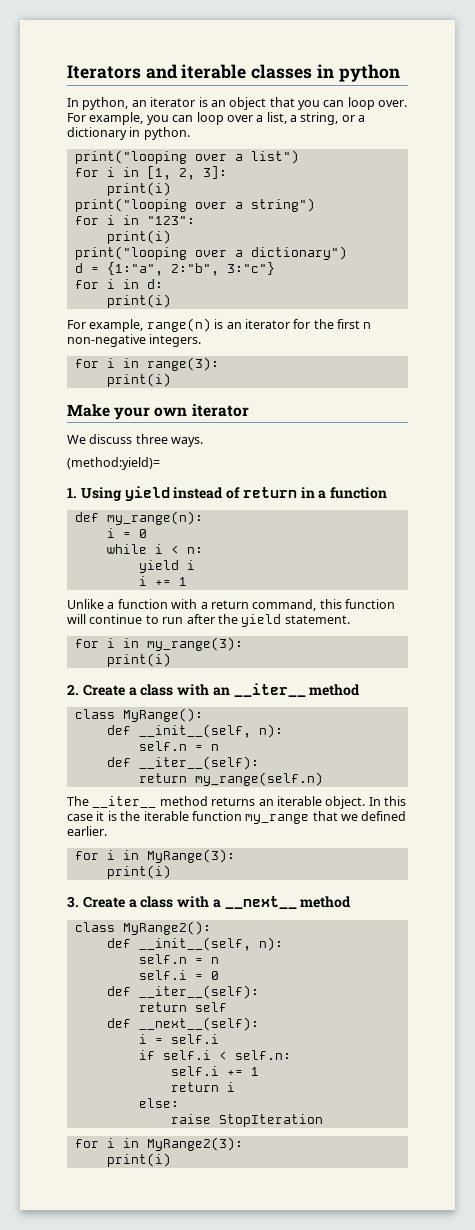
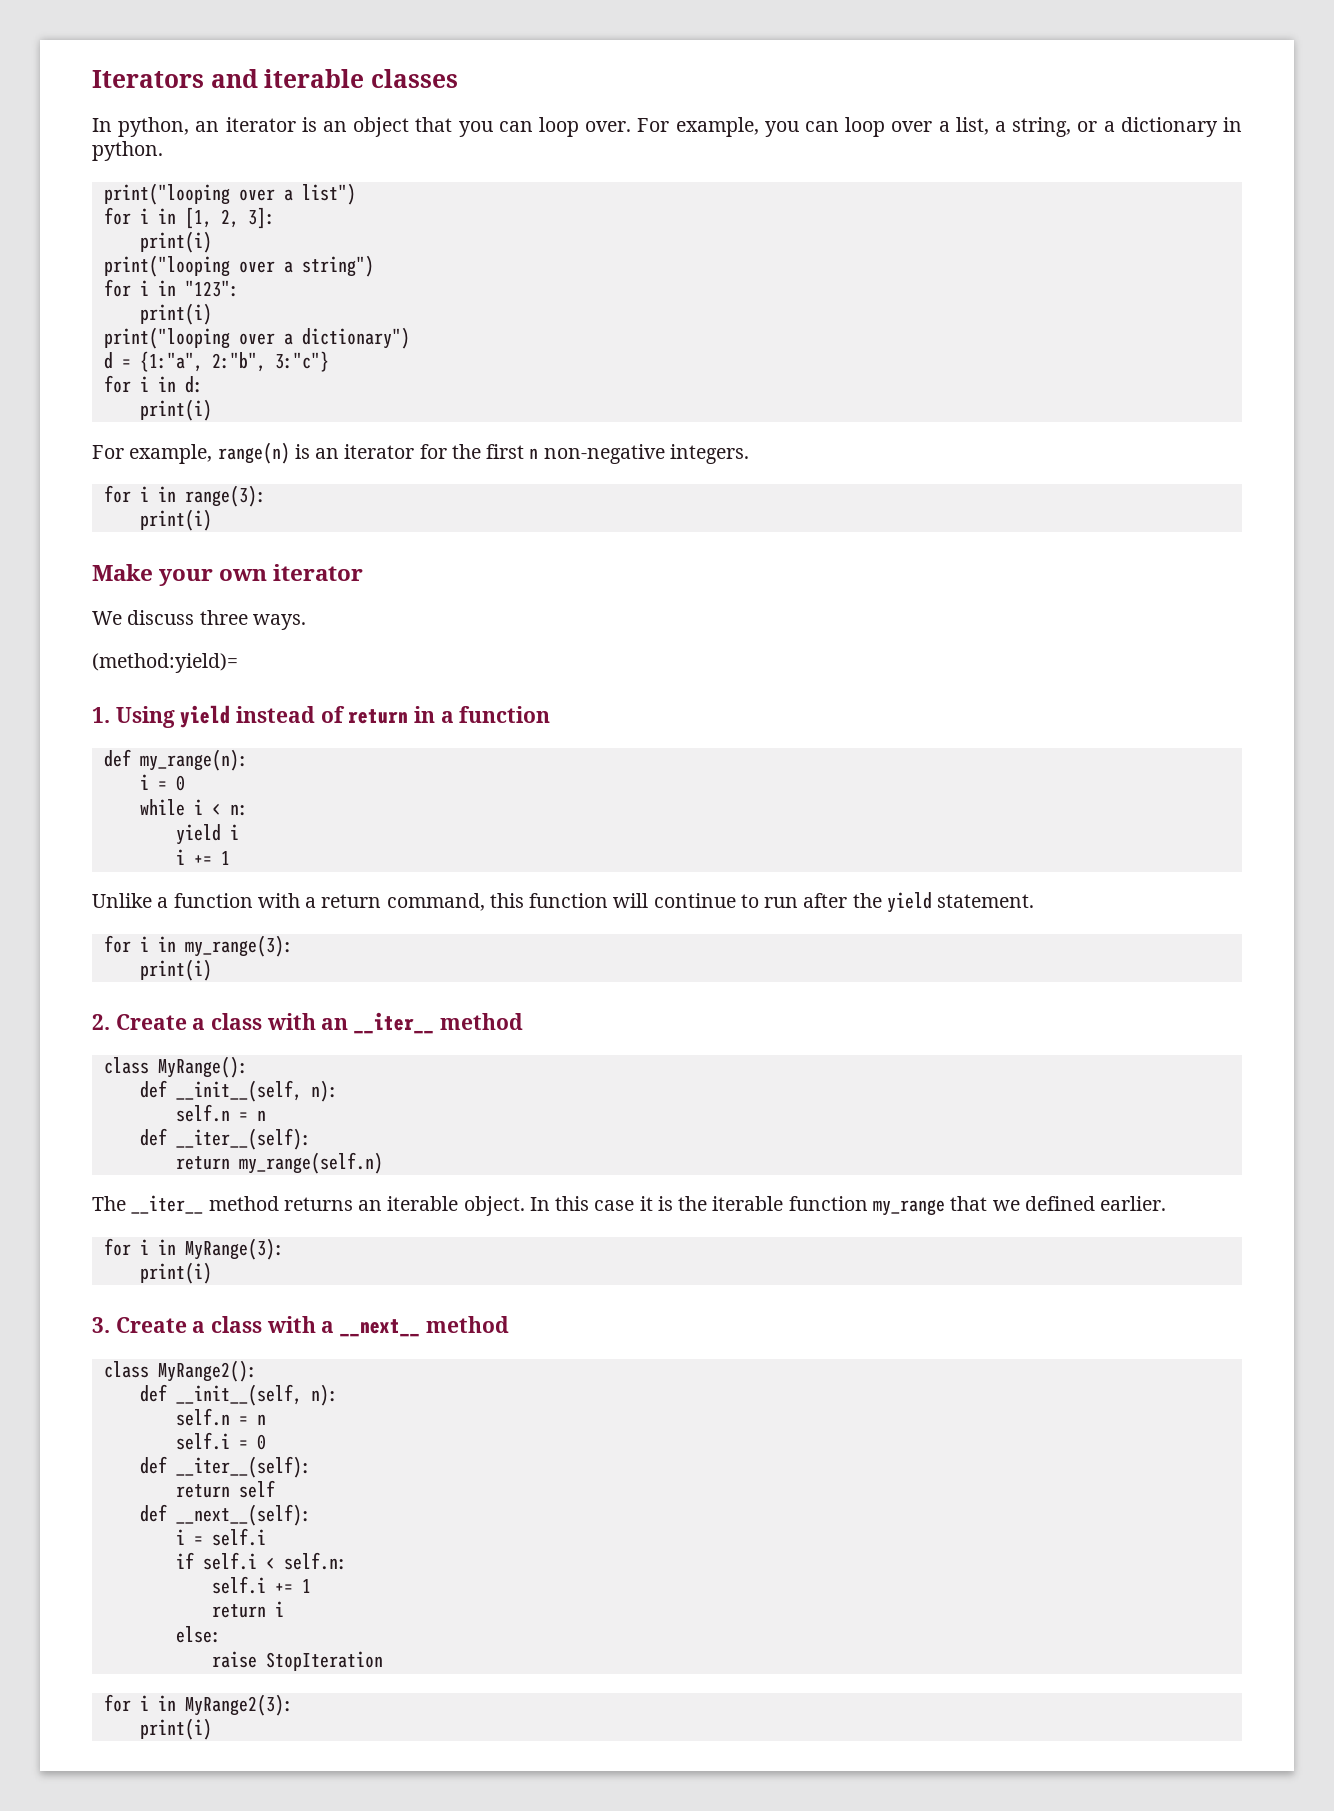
[316,64,400,82] in python -> (458, 78) none

